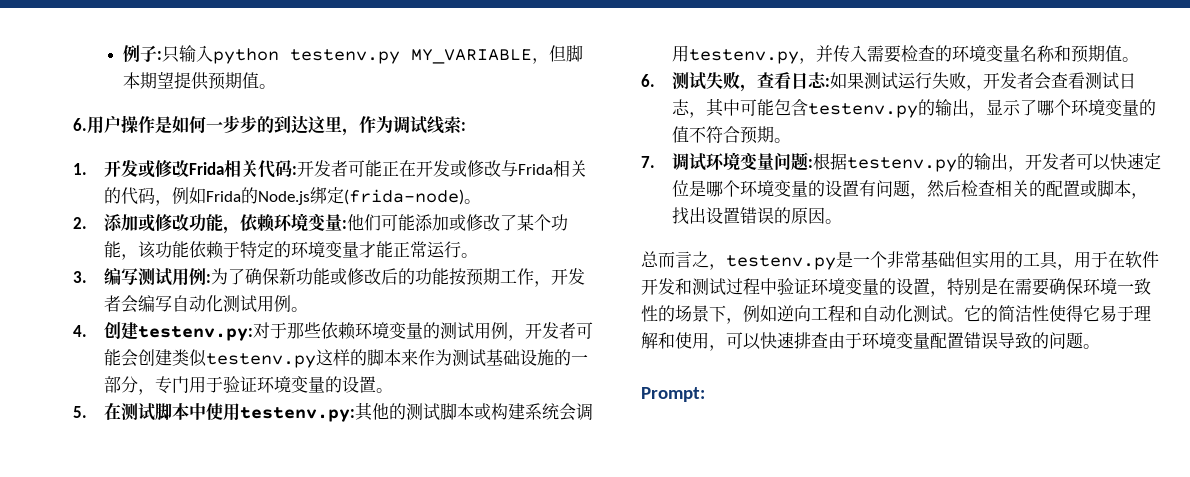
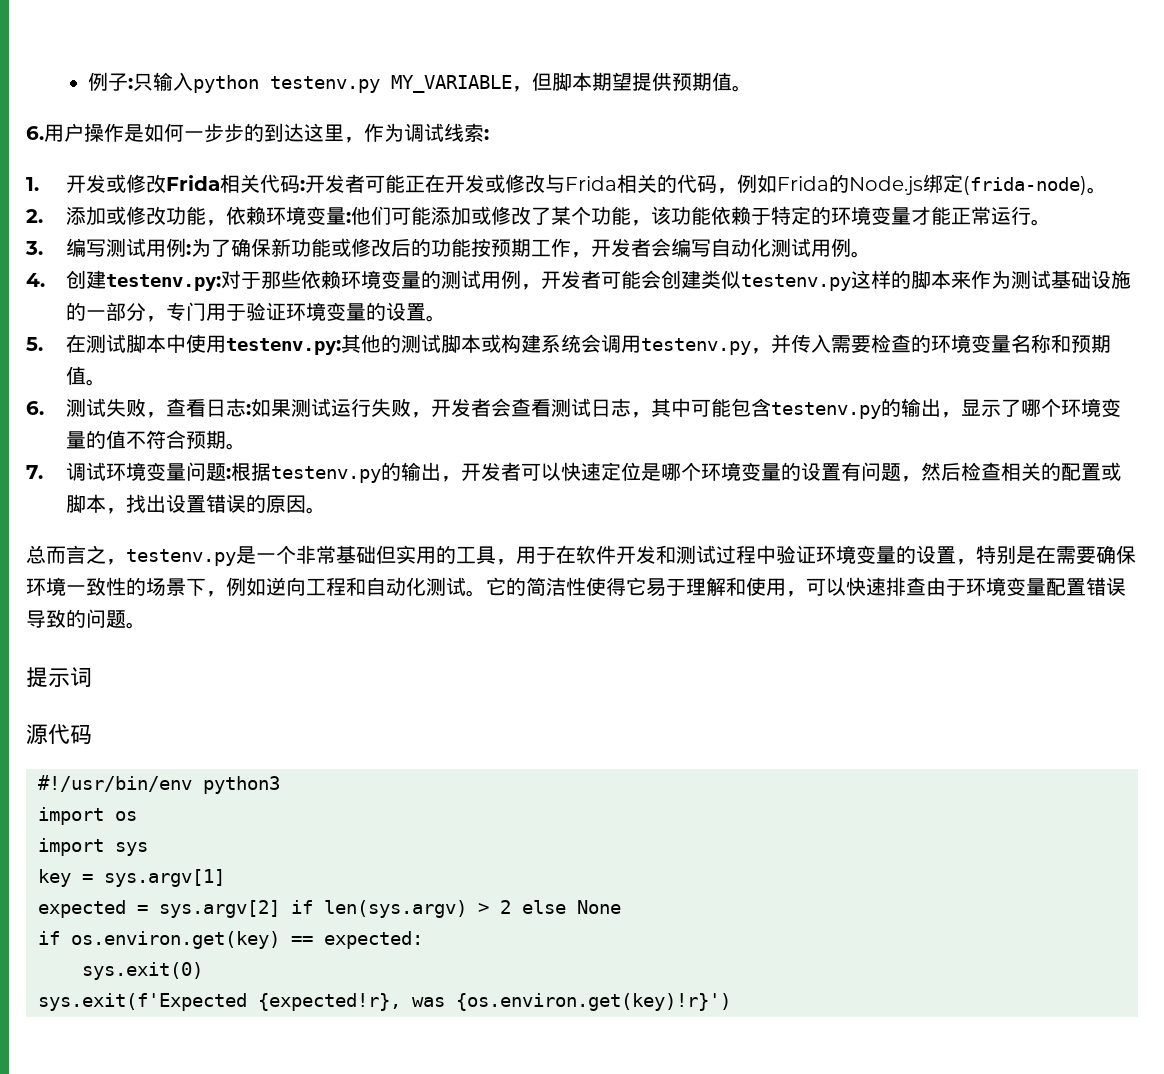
[641,387,705,402] Prompt: -> [26,667,92,687] [26,724,92,745] [38,775,280,794] [38,807,137,825] [38,838,148,856] [38,869,225,887] [38,900,621,918] [38,931,423,949] [82,962,203,980] [38,993,731,1011] 提示词 // 源代码 // #!/usr/bin/env python3 // import os // import sys // key = sys.argv[1] // expected = sys.argv[2] if len(sys.argv) > 2 else None // if os.environ.get(key) == expected: // sys.exit(0) // sys.exit(f'Expected {expected!r}, was {os.environ.get(key)!r}')

